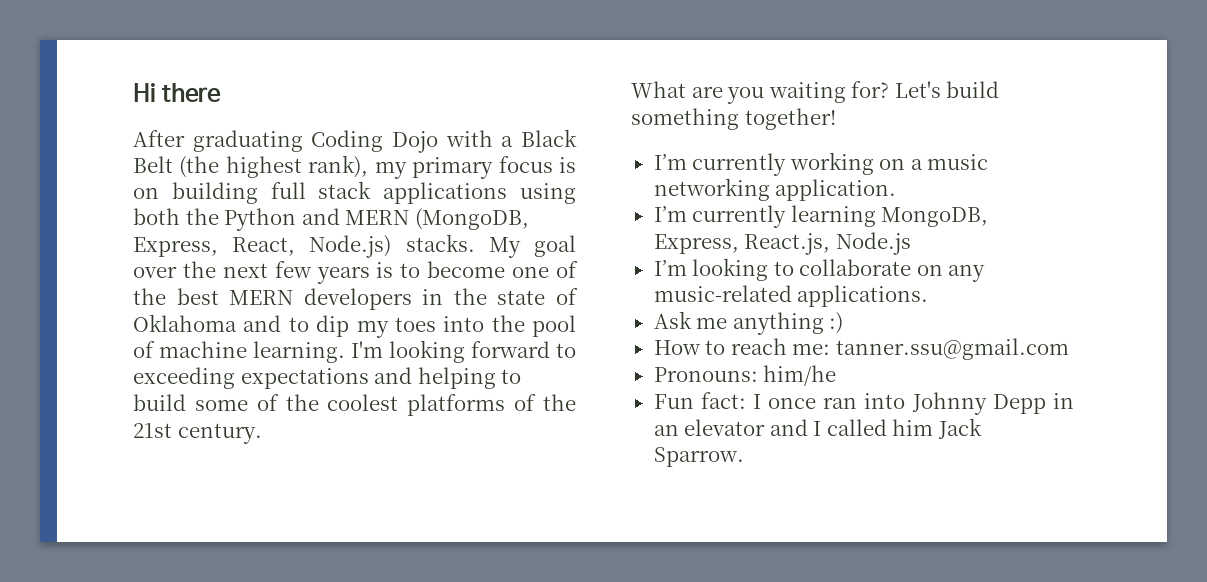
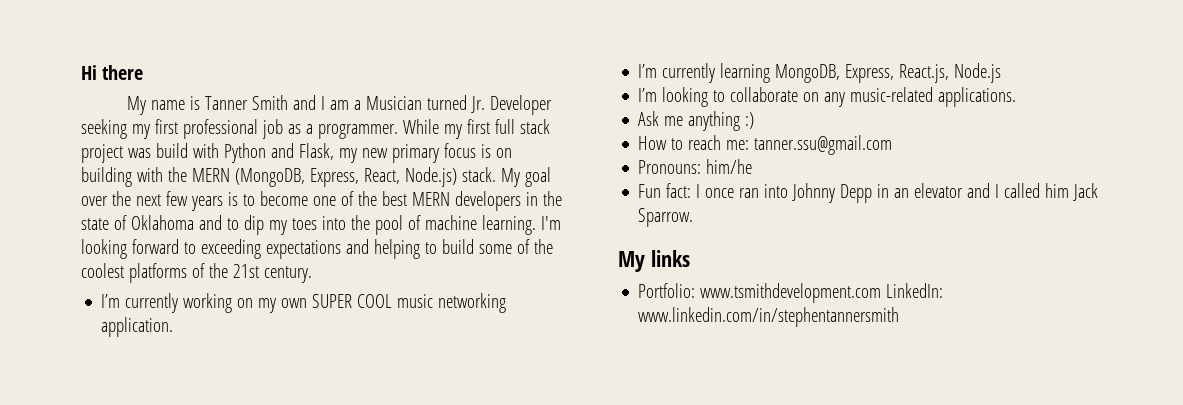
[133,129,577,153] [133,155,407,179] After graduating Coding Dojo with a Black Belt (the highest rank), my -> [127,95,553,115] [81,119,550,139] [81,143,388,163] My name is Tanner Smith and I am a Musician turned Jr. Developer seeking my first professional job as a programmer. While my first full stack project was build with Python and Flask, my new
[270,181,576,204] [133,208,340,231] full stack applications using both the Python and -> [136,167,187,182] with the
[405,234,475,252] stacks. -> [461,167,496,182] stack.
[631,81,1000,104] [631,108,836,130] // What are you waiting for? Let's build something together! -> (312, 274) none
[910,159,923,170] a -> [258,294,393,313] my own SUPER COOL
(744, 457) none -> [618,250,690,272] [638,283,944,303] [638,307,900,327] // My links // Portfolio: www.tsmithdevelopment.com LinkedIn: www.linkedin.com/in/stephentannersmith

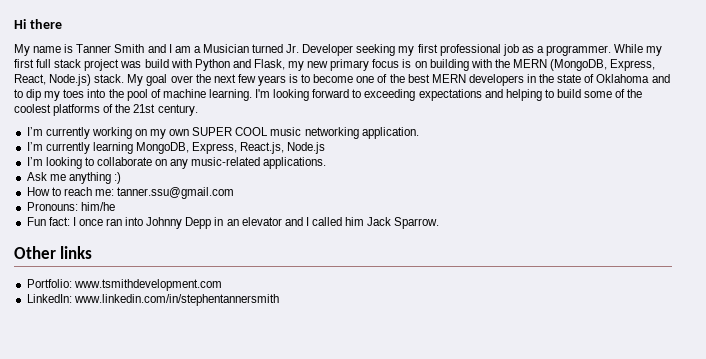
[618,251,645,272] My -> [14,246,56,259] Other
(882, 293) none -> (222, 285) //

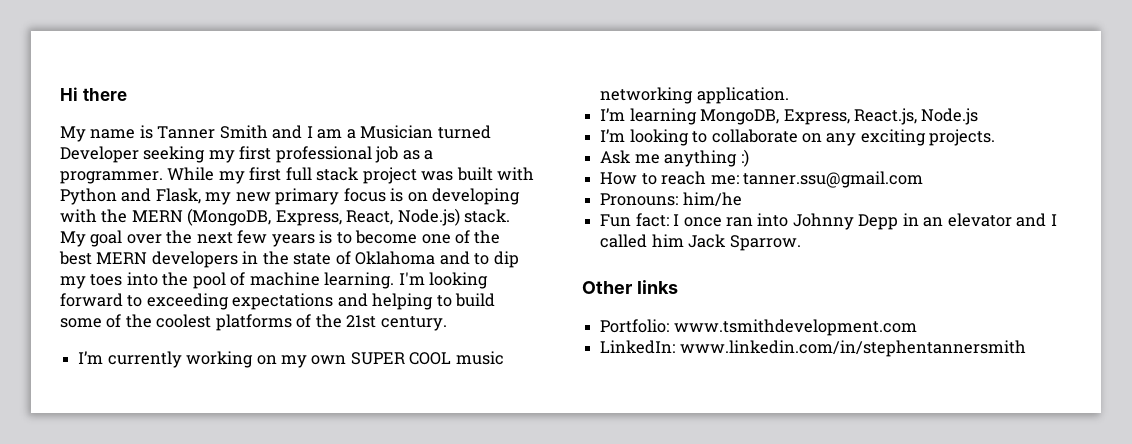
[286,44,300,53] Jr. -> (491, 132) none
[144,59,169,68] build -> [456,167,493,181] built
[429,59,469,71] building -> [432,188,521,205] developing
[45,142,90,154] currently -> (626, 114) none
[191,157,327,169] music-related applications. -> [860,129,996,146] exciting projects.

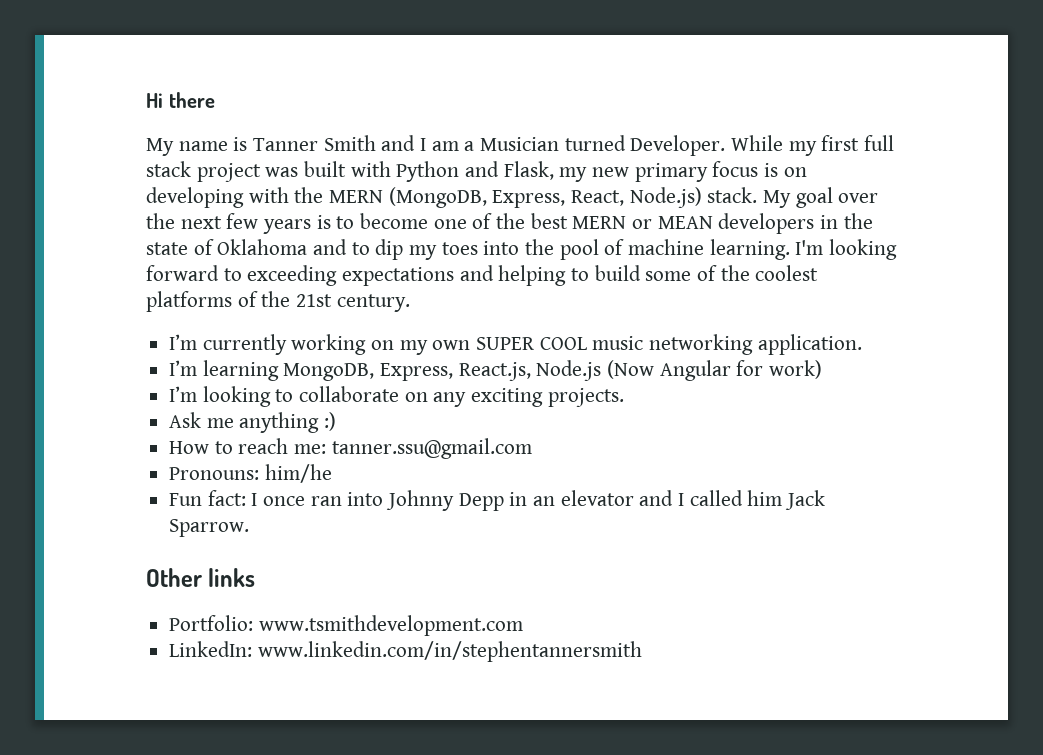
[60,146,434,163] [60,171,163,184] Developer seeking my first professional job as a programmer. -> [630,135,726,156] Developer.
(148, 258) none -> [632,216,713,229] or MEAN
(979, 116) none -> [607,360,823,381] (Now Angular for work)

